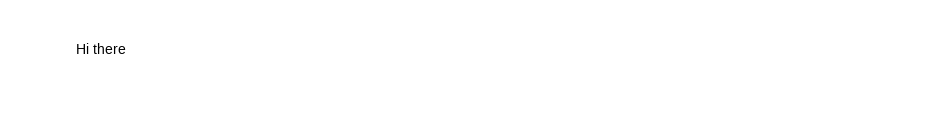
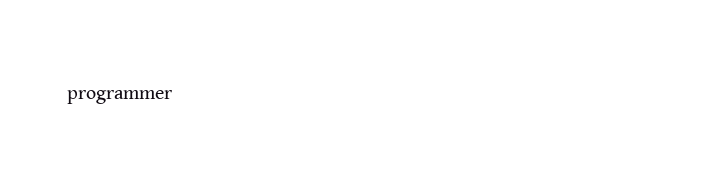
[76,43,126,54] Hi there -> [67,90,172,104] programmer

